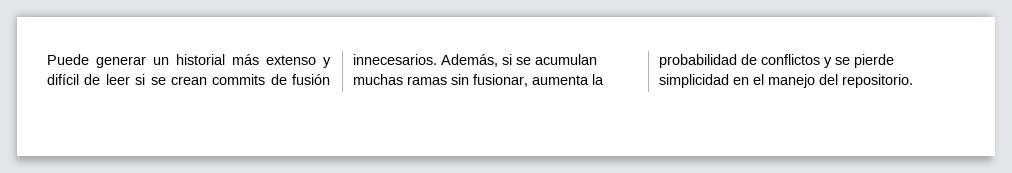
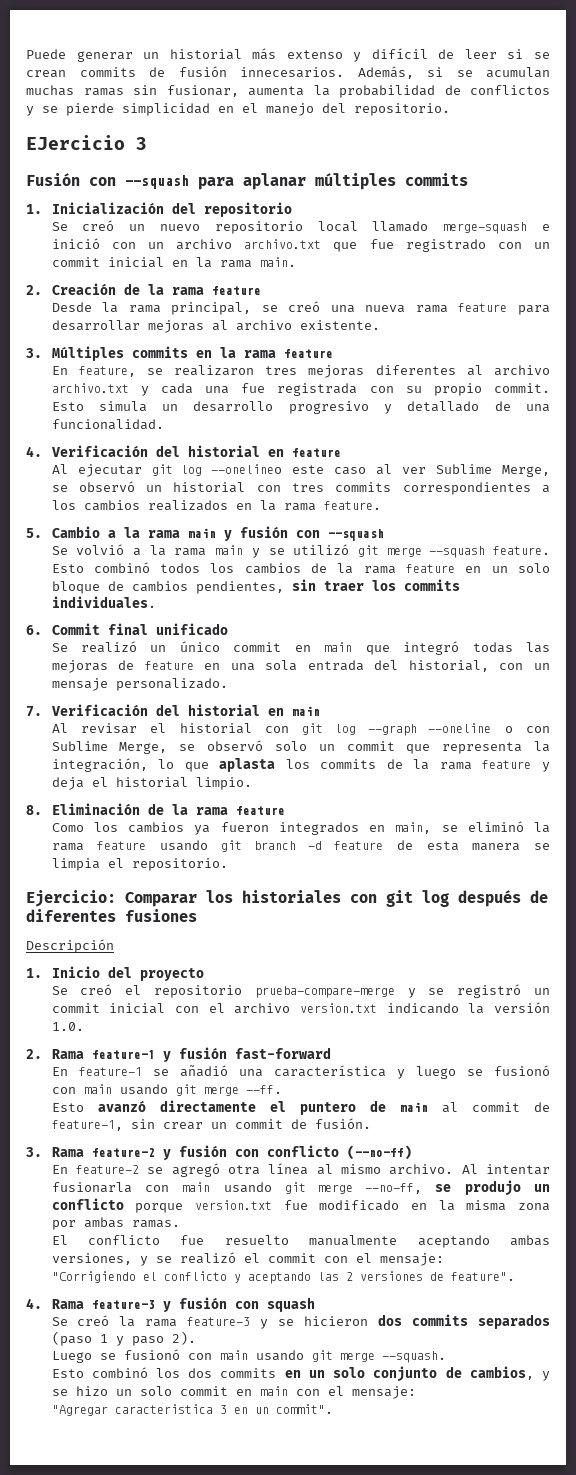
(913, 81) none -> [26,135,147,150] [26,173,468,190] [26,202,292,217] [51,220,550,234] [51,238,550,252] [51,257,296,268] [26,283,261,295] [51,301,550,315] [51,320,380,333] [26,346,333,361] [51,365,550,378] [51,383,550,396] [51,401,550,414] [51,419,164,430] [26,445,341,457] [51,464,550,477] [51,481,550,495] [51,500,381,511] [26,526,384,541] [51,544,550,558] [51,562,550,574] [51,579,460,594] [51,596,156,608] [26,623,228,635] [51,641,550,655] [51,660,550,673] [51,678,228,691] [26,704,320,717] [51,723,550,736] [51,740,550,754] [51,758,550,772] [51,777,252,790] [26,803,285,815] [51,821,550,835] [51,840,550,852] [51,858,228,871] [26,890,548,907] [26,909,197,922] [26,939,114,953] [26,966,204,981] [51,984,550,998] [51,1002,550,1014] [51,1022,84,1031] [26,1047,331,1062] [51,1065,550,1079] [51,1084,282,1096] [51,1100,550,1115] [51,1118,371,1131] [26,1145,412,1160] [51,1163,550,1177] [51,1180,550,1196] [51,1198,551,1213] [51,1217,180,1230] [51,1235,550,1248] [51,1252,444,1266] [51,1271,515,1284] [26,1297,315,1312] [51,1314,550,1329] [51,1331,196,1346] [51,1349,446,1363] [51,1366,550,1382] [51,1386,416,1399] [51,1404,333,1416] // EJercicio 3 // Fusión con --squash para aplanar múltiples commits // 1. Inicialización del repositorio // Se creó un nuevo repositorio local llamado merge-squash e inició con un archivo archivo.txt que fue registrado con un commit inicial en la rama main. // 2. Creación de la rama feature // Desde la rama principal, se creó una nueva rama feature para desarrollar mejoras al archivo existente. // 3. Múltiples commits en la rama feature // En feature, se realizaron tres mejoras diferentes al archivo archivo.txt y cada una fue registrada con su propio commit. Esto simula un desarrollo progresivo y detallado de una funcionalidad. // 4. Verificación del historial en feature // Al ejecutar git log --onelineo este caso al ver Sublime Merge, se observó un historial con tres commits correspondientes a los cambios realizados en la rama feature. // 5. Cambio a la rama main y fusión con --squash // Se volvió a la rama main y se utilizó git merge --squash feature. Esto combinó todos los cambios de la rama feature en un solo bloque de cambios pendientes, sin traer los commits individuales. // 6. Commit final unificado // Se realizó un único commit en main que integró todas las mejoras de feature en una sola entrada del historial, con un mensaje personalizado. // 7. Verificación del historial en main // Al revisar el historial con git log --graph --oneline o con Sublime Merge, se observó solo un commit que representa la integración, lo que aplasta los commits de la rama feature y deja el historial limpio. // 8. Eliminación de la rama feature // Como los cambios ya fueron integrados en main, se eliminó la rama feature usando git branch -d feature de esta manera se limpia el repositorio. // Ejercicio: Comparar los historiales con git log después de diferentes fusiones // Descripción // 1. Inicio del proyecto // Se creó el repositorio prueba-compare-merge y se registró un commit inicial con el archivo version.txt indicando la versión 1.0. // 2. Rama feature-1 y fusión fast-forward // En feature-1 se añadió una característica y luego se fusionó con main usando git merge --ff. // Esto avanzó directamente el puntero de main al commit de feature-1, sin crear un commit de fusión. // 3. Rama feature-2 y fusión con conflicto (--no-ff) // En feature-2 se agregó otra línea al mismo archivo. Al intentar fusionarla con main usando git merge --no-ff, se produjo un conflicto porque version.txt fue modificado en la misma zona por ambas ramas. // El conflicto fue resuelto manualmente aceptando ambas versiones, y se realizó el commit con el mensaje: // "Corrigiendo el conflicto y aceptando las 2 versiones de feature". // 4. Rama feature-3 y fusión con squash // Se creó la rama feature-3 y se hicieron dos commits separados (paso 1 y paso 2). // Luego se fusionó con main usando git merge --squash. // Esto combinó los dos commits en un solo conjunto de cambios, y se hizo un solo commit en main con el mensaje: // "Agregar caracteristica 3 en un commit".

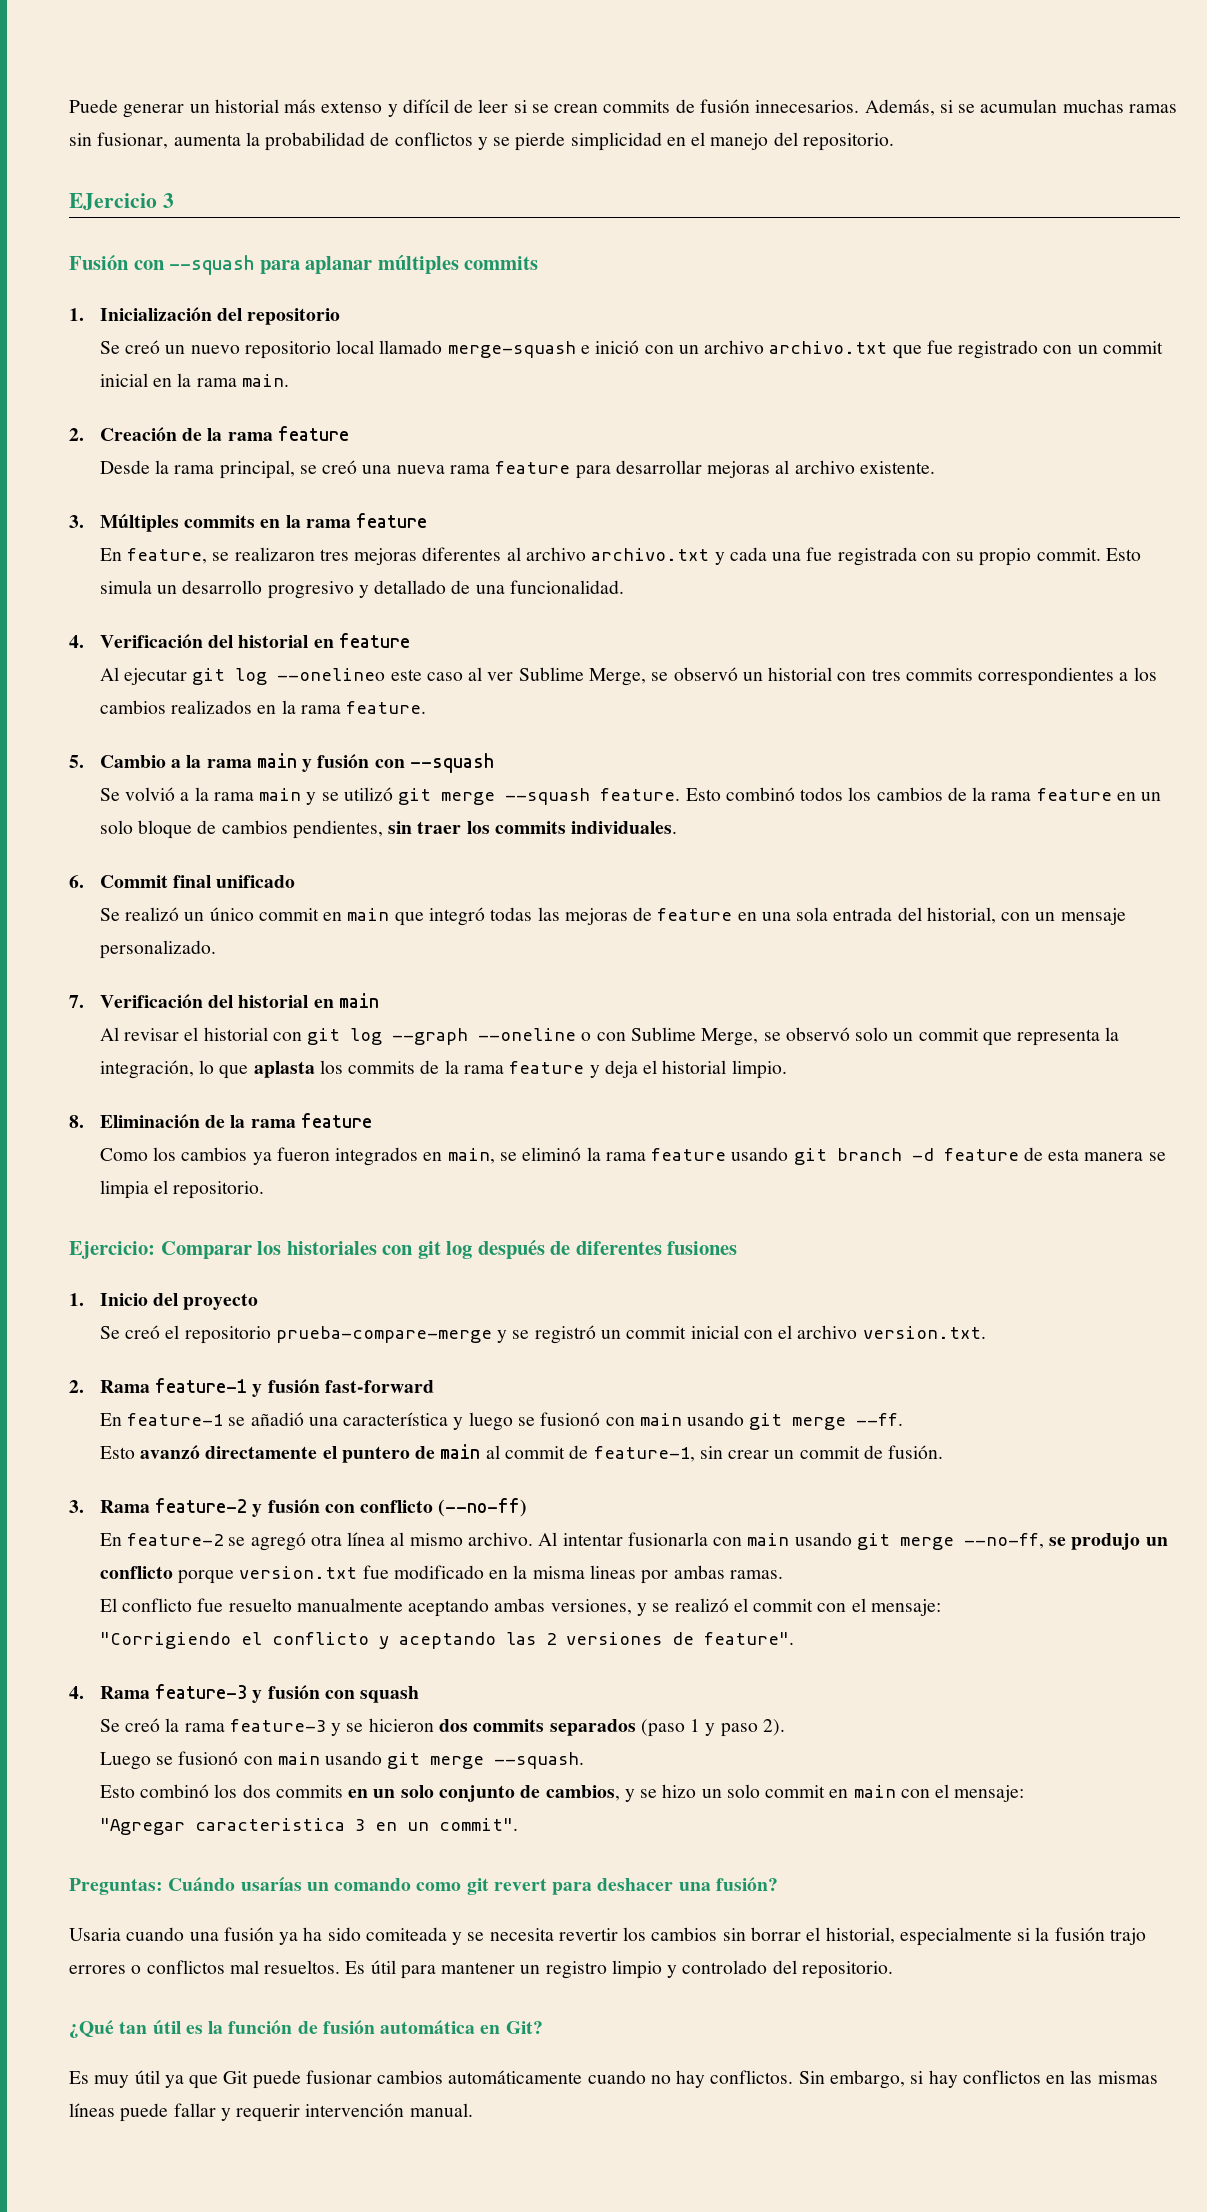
[26,939,114,953] // Descripción -> (738, 1248) none
[299,1002,550,1014] [51,1022,84,1031] version.txt indicando la versión 1.0. -> [862,1326,986,1339] version.txt.
[518,1203,551,1211] zona -> [589,1565,636,1579] lineas
(333, 1409) none -> [69,1877,778,1895] [69,1927,1146,1946] [69,1960,893,1979] [69,2020,543,2038] [69,2070,1158,2089] [69,2103,473,2122] // Preguntas: Cuándo usarías un comando como git revert para deshacer una fusión? // Usaria cuando una fusión ya ha sido comiteada y se necesita revertir los cambios sin borrar el historial, especialmente si la fusión trajo errores o conflictos mal resueltos. Es útil para mantener un registro limpio y controlado del repositorio. // ¿Qué tan útil es la función de fusión automática en Git? // Es muy útil ya que Git puede fusionar cambios automáticamente cuando no hay conflictos. Sin embargo, si hay conflictos en las mismas líneas puede fallar y requerir intervención manual.

